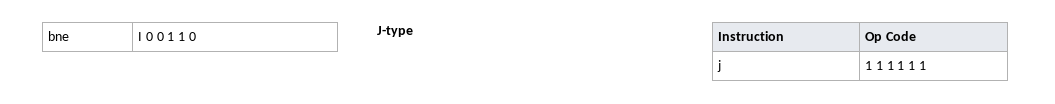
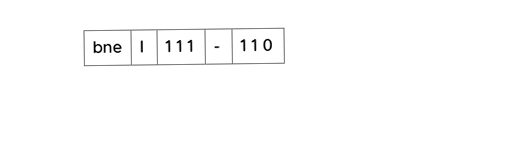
[145,32,196,41] [377,26,413,37] [717,31,784,41] [864,31,916,43] [716,60,721,72] [864,61,926,70] 0 0 1 1 0 // J-type // Instruction | Op Code // j | 1 1 1 1 1 1 -> [164,39,194,53] [212,45,221,52] [239,38,273,52] | 1 1 1 | - | 1 1 0

